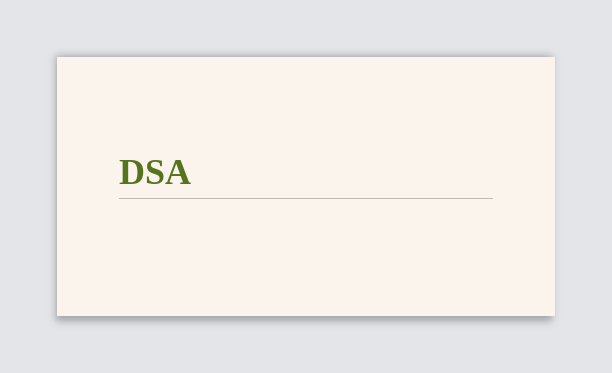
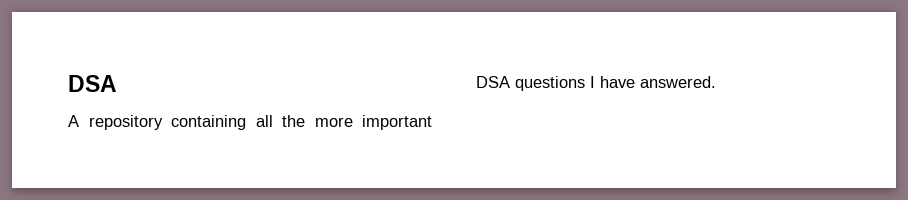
[119,160,191,184] DSA -> [68,75,117,92] [68,115,432,130] [476,76,716,91] DSA // A repository containing all the more important DSA questions I have answered.

